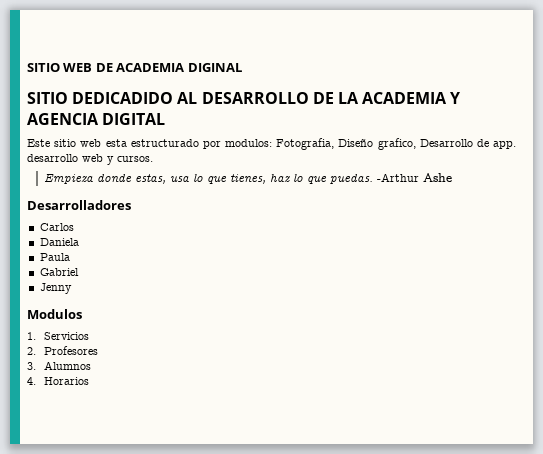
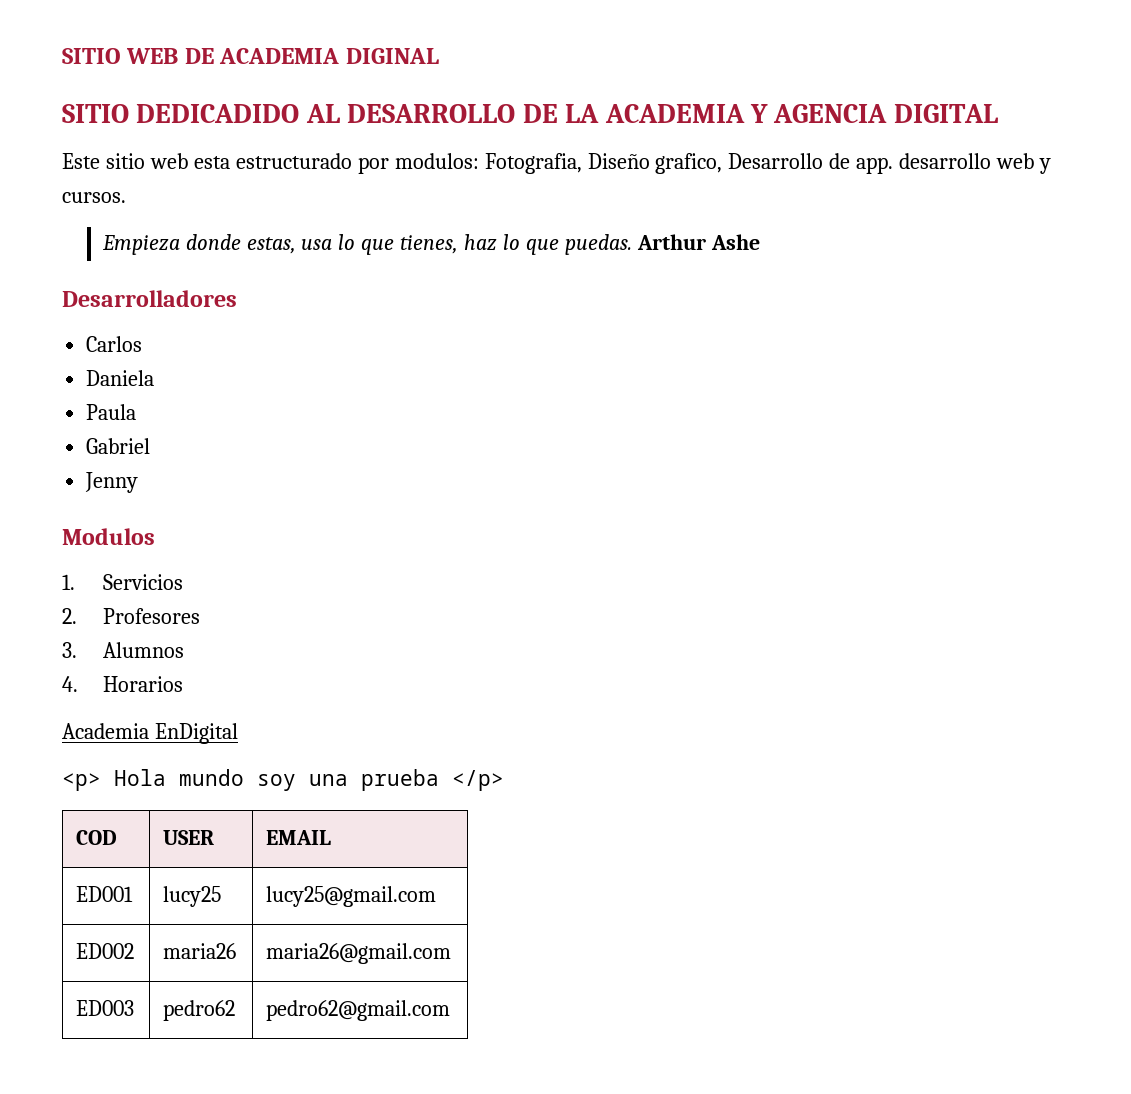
[377,173,420,182] -Arthur -> [636,234,706,250] Arthur
(90, 381) none -> [62,723,238,744] [62,769,504,791] [76,830,118,845] [163,830,215,845] [266,830,332,845] [76,886,134,902] [163,886,222,907] [266,886,437,907] [76,943,135,959] [163,943,237,959] [266,943,452,964] [76,1000,135,1016] [163,1000,236,1021] [266,1000,451,1021] // Academia EnDigital // <p> Hola mundo soy una prueba </p> // COD | USER | EMAIL // ED001 | lucy25 | lucy25@gmail.com // ED002 | maria26 | maria26@gmail.com // ED003 | pedro62 | pedro62@gmail.com

